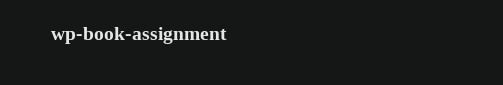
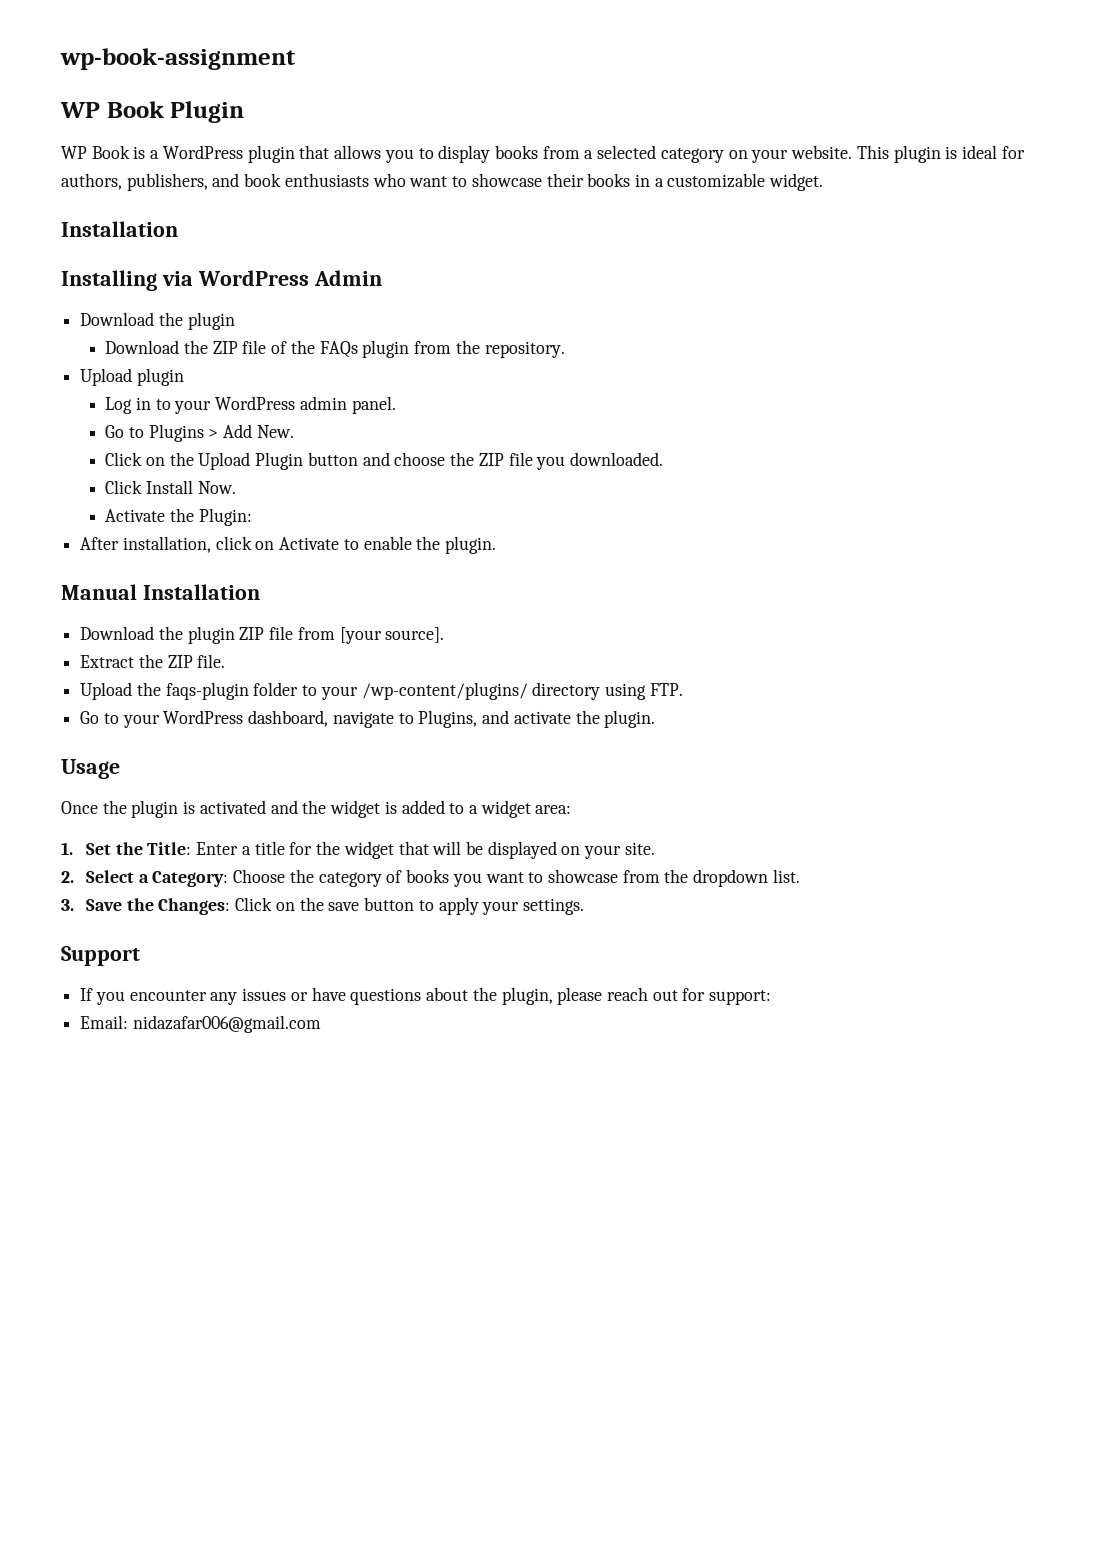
(227, 35) none -> [60,101,245,123] [61,145,1025,163] [61,173,824,191] [61,221,178,237] [61,270,382,291] [80,312,235,330] [105,340,565,358] [80,368,184,386] [105,396,396,414] [105,424,294,442] [105,452,663,470] [105,480,236,494] [105,508,252,526] [80,536,497,554] [61,584,260,600] [80,626,445,644] [80,654,226,668] [80,682,683,700] [80,710,656,728] [61,759,120,779] [61,800,572,818] [61,841,655,859] [61,869,800,887] [61,897,585,915] [61,946,140,966] [80,987,772,1005] [80,1015,321,1033] // WP Book Plugin // WP Book is a WordPress plugin that allows you to display books from a selected category on your website. This plugin is ideal for authors, publishers, and book enthusiasts who want to showcase their books in a customizable widget. // Installation // Installing via WordPress Admin // Download the plugin // Download the ZIP file of the FAQs plugin from the repository. // Upload plugin // Log in to your WordPress admin panel. // Go to Plugins > Add New. // Click on the Upload Plugin button and choose the ZIP file you downloaded. // Click Install Now. // Activate the Plugin: // After installation, click on Activate to enable the plugin. // Manual Installation // Download the plugin ZIP file from [your source]. // Extract the ZIP file. // Upload the faqs-plugin folder to your /wp-content/plugins/ directory using FTP. // Go to your WordPress dashboard, navigate to Plugins, and activate the plugin. // Usage // Once the plugin is activated and the widget is added to a widget area: // 1. Set the Title: Enter a title for the widget that will be displayed on your site. // 2. Select a Category: Choose the category of books you want to showcase from the dropdown list. // 3. Save the Changes: Click on the save button to apply your settings. // Support // If you encounter any issues or have questions about the plugin, please reach out for support: // Email: nidazafar006@gmail.com

